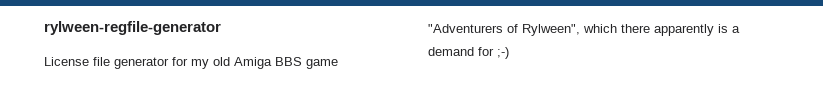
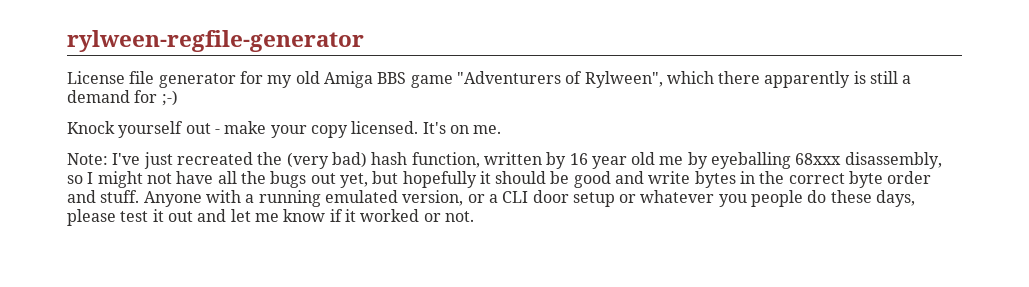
(728, 28) none -> [870,71,899,84] still
(509, 53) none -> [67,121,502,138] [67,152,942,169] [67,171,932,188] [67,190,916,207] [67,209,474,226] // Knock yourself out - make your copy licensed. It's on me. // Note: I've just recreated the (very bad) hash function, written by 16 year old me by eyeballing 68xxx disassembly, so I might not have all the bugs out yet, but hopefully it should be good and write bytes in the correct byte order and stuff. Anyone with a running emulated version, or a CLI door setup or whatever you people do these days, please test it out and let me know if it worked or not.

